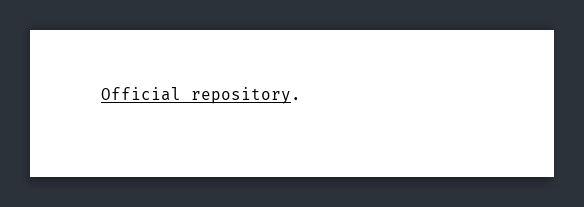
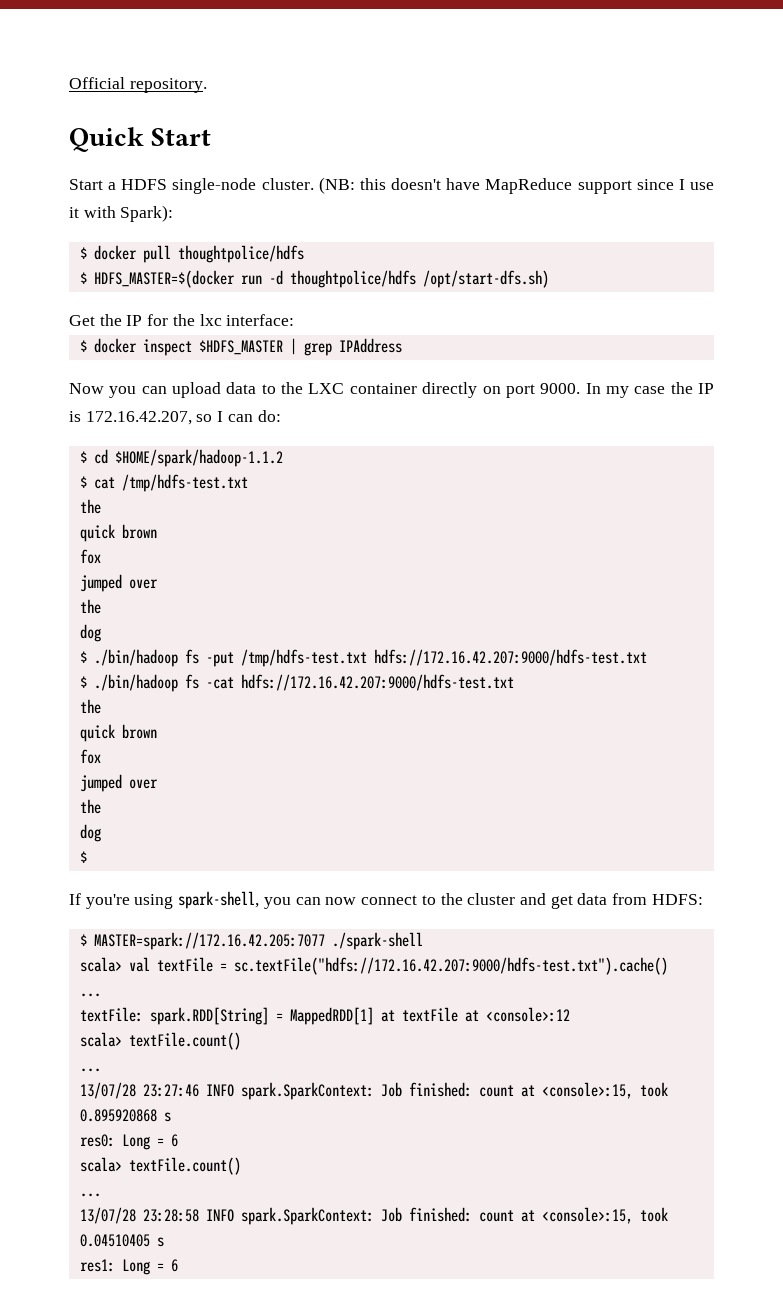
(301, 95) none -> [69,127,212,152] [69,177,714,194] [69,205,174,222] [79,245,304,263] [79,270,549,288] [69,314,295,326] [79,338,402,356] [69,382,715,398] [69,410,281,425] [79,449,283,467] [79,474,248,492] [79,499,101,514] [79,524,157,542] [79,549,101,564] [79,574,158,592] [79,599,101,614] [79,624,101,642] [79,649,647,667] [79,674,514,692] [79,699,101,714] [79,724,157,742] [79,749,101,764] [79,774,158,792] [79,799,101,814] [79,824,101,842] [79,851,87,863] [69,891,703,909] [79,932,423,950] [79,957,668,975] [79,993,101,997] [79,1007,570,1025] [79,1032,241,1050] [79,1068,101,1072] [79,1082,668,1100] [79,1109,171,1122] [79,1134,178,1150] [79,1157,241,1175] [79,1193,101,1197] [79,1207,668,1225] [79,1234,164,1247] [79,1259,178,1275] // Quick Start // Start a HDFS single-node cluster. (NB: this doesn't have MapReduce support since I use it with Spark): // $ docker pull thoughtpolice/hdfs // $ HDFS_MASTER=$(docker run -d thoughtpolice/hdfs /opt/start-dfs.sh) // Get the IP for the lxc interface: // $ docker inspect $HDFS_MASTER | grep IPAddress // Now you can upload data to the LXC container directly on port 9000. In my case the IP is 172.16.42.207, so I can do: // $ cd $HOME/spark/hadoop-1.1.2 // $ cat /tmp/hdfs-test.txt // the // quick brown // fox // jumped over // the // dog // $ ./bin/hadoop fs -put /tmp/hdfs-test.txt hdfs://172.16.42.207:9000/hdfs-test.txt // $ ./bin/hadoop fs -cat hdfs://172.16.42.207:9000/hdfs-test.txt // the // quick brown // fox // jumped over // the // dog // $ // If you're using spark-shell, you can now connect to the cluster and get data from HDFS: // $ MASTER=spark://172.16.42.205:7077 ./spark-shell // scala> val textFile = sc.textFile("hdfs://172.16.42.207:9000/hdfs-test.txt").cache() // ... // textFile: spark.RDD[String] = MappedRDD[1] at textFile at <console>:12 // scala> textFile.count() // ... // 13/07/28 23:27:46 INFO spark.SparkContext: Job finished: count at <console>:15, took 0.895920868 s // res0: Long = 6 // scala> textFile.count() // ... // 13/07/28 23:28:58 INFO spark.SparkContext: Job finished: count at <console>:15, took 0.04510405 s // res1: Long = 6

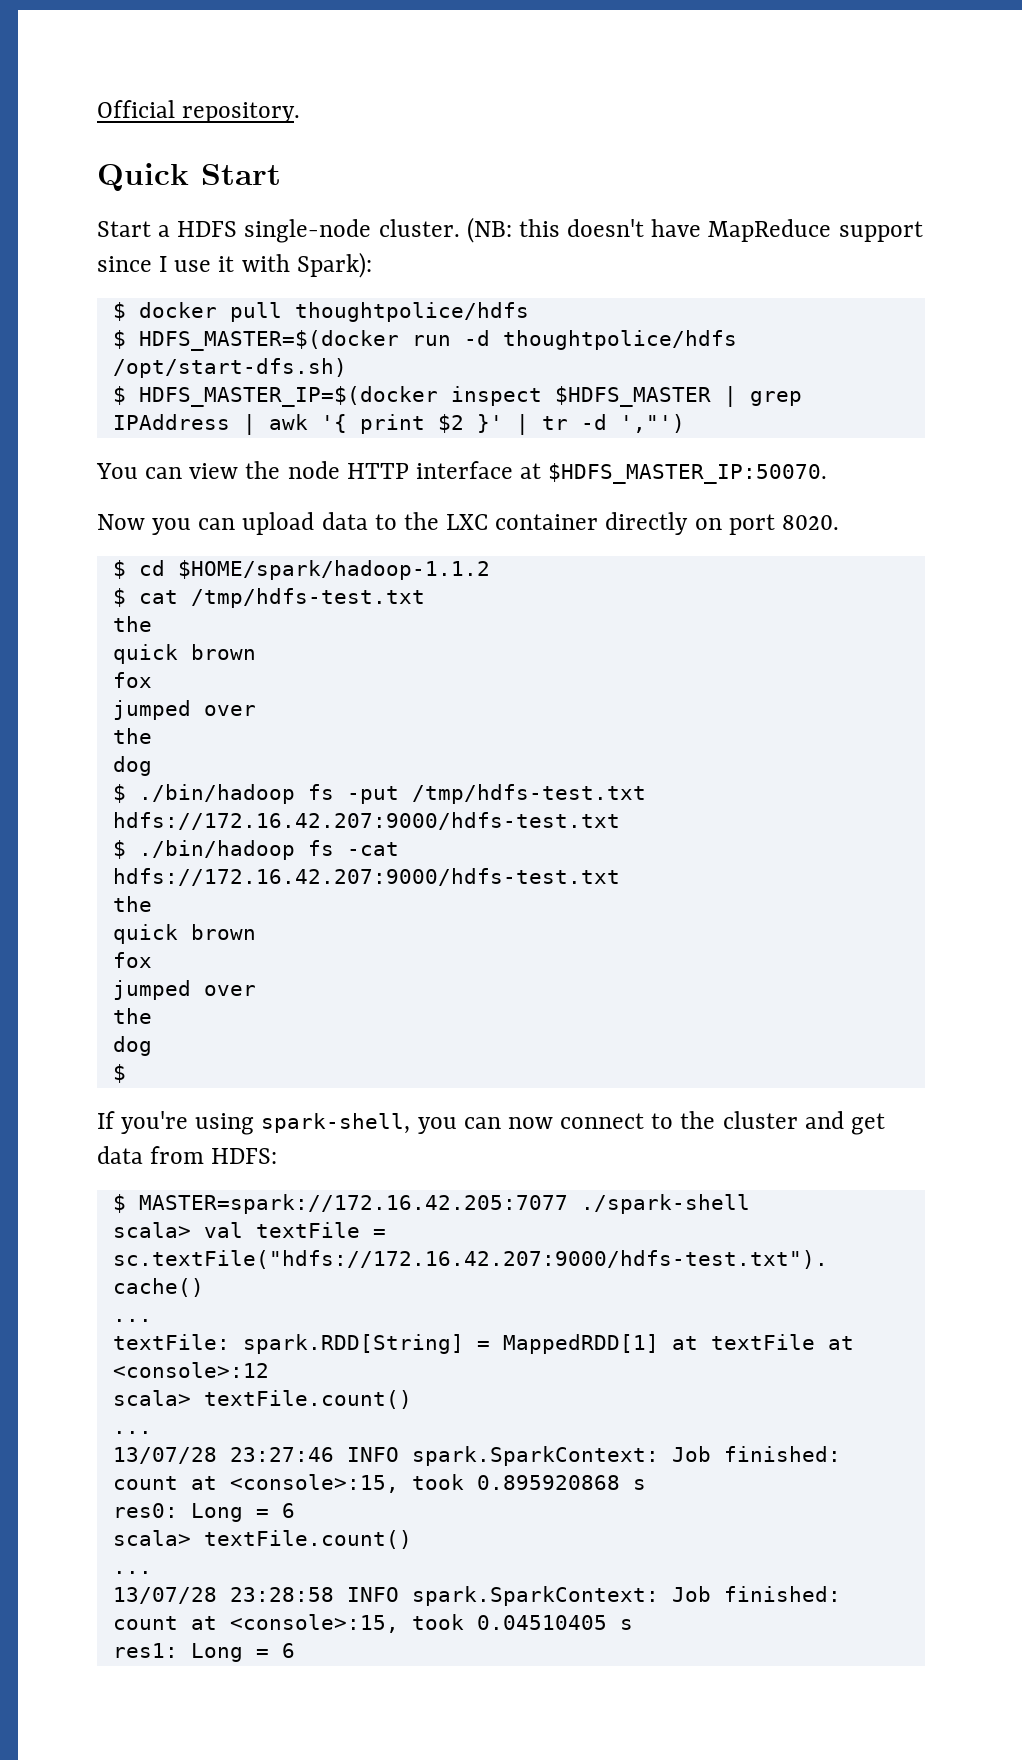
[69,314,295,326] [79,338,137,353] // Get the IP for the lxc interface: // $ docker -> [112,386,438,407] // $ HDFS_MASTER_IP=$(docker
(402, 345) none -> [242,414,685,435] [96,461,828,484] | awk '{ print $2 }' | tr -d ',"') // You can view the node HTTP interface at $HDFS_MASTER_IP:50070.
[540,382,715,398] [69,410,281,425] 9000. In my case the IP is 172.16.42.207, so I can do: -> [781,515,839,530] 8020.

